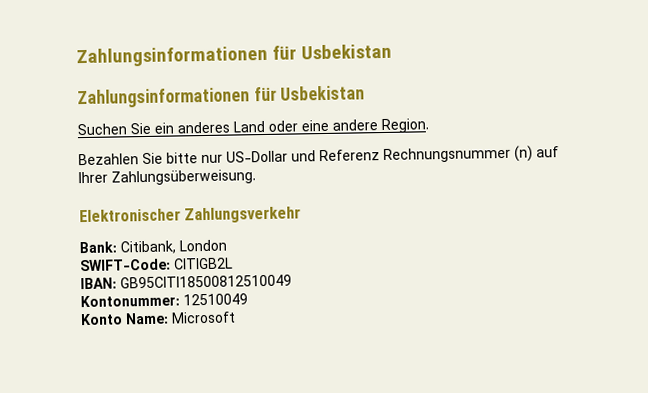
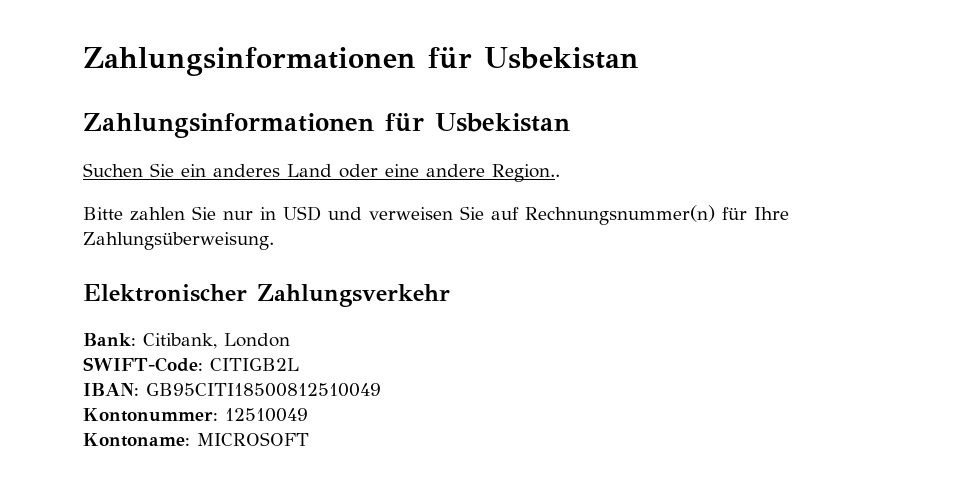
[381,118,429,134] [78,145,559,166] [78,171,108,184] Region. // Bezahlen Sie bitte nur US-Dollar und Referenz Rechnungsnummer (n) auf Ihrer -> [492,164,560,182] [83,205,789,225] Region.. // Bitte zahlen Sie nur in USD und verweisen Sie auf Rechnungsnummer(n) für Ihre
[80,311,236,326] Konto Name: Microsoft -> [83,432,309,447] Kontoname: MICROSOFT

